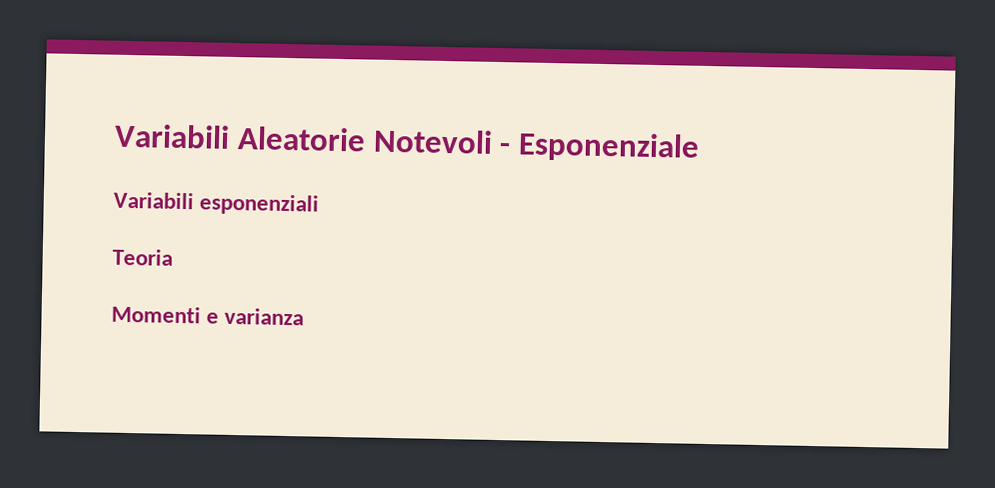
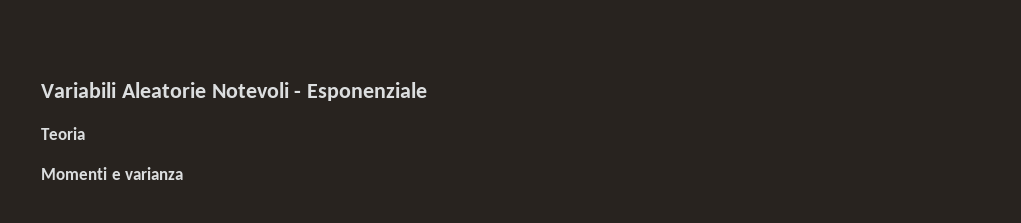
[113,191,320,216] // Variabili esponenziali -> (428, 91) none

